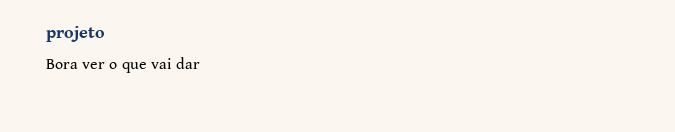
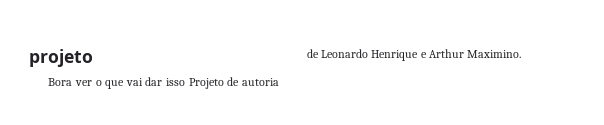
(200, 63) none -> [166,77,279,89] [307,49,522,61] isso Projeto de autoria de Leonardo Henrique e Arthur Maximino.

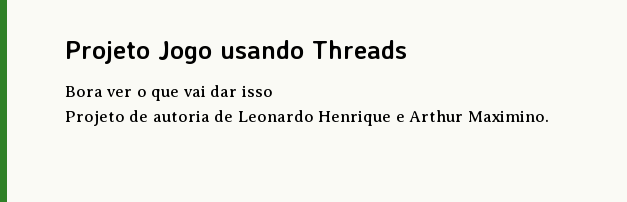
[29,49,93,67] projeto -> [65,40,407,64] Projeto Jogo usando Threads
(186, 82) none -> (273, 91) //

